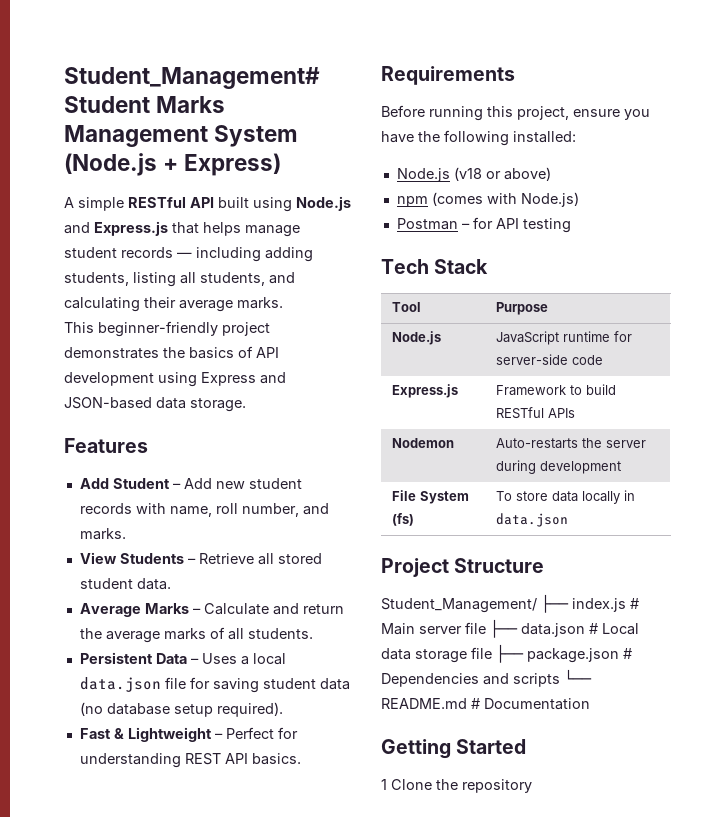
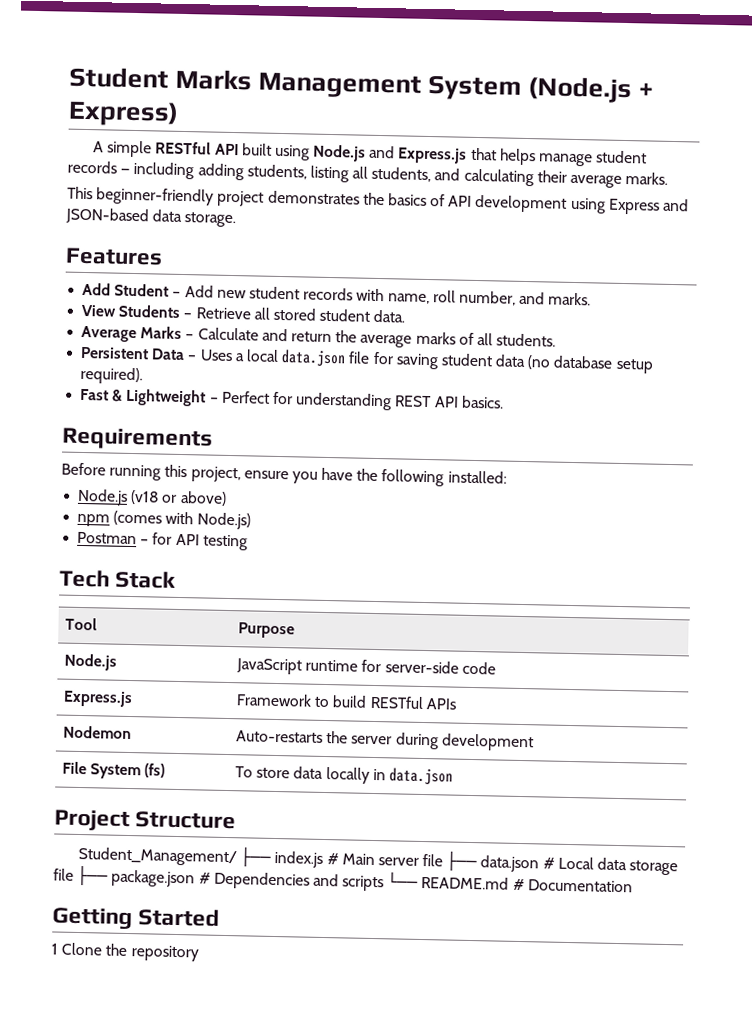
[64,67,320,89] Student_Management# -> (69, 77) none

